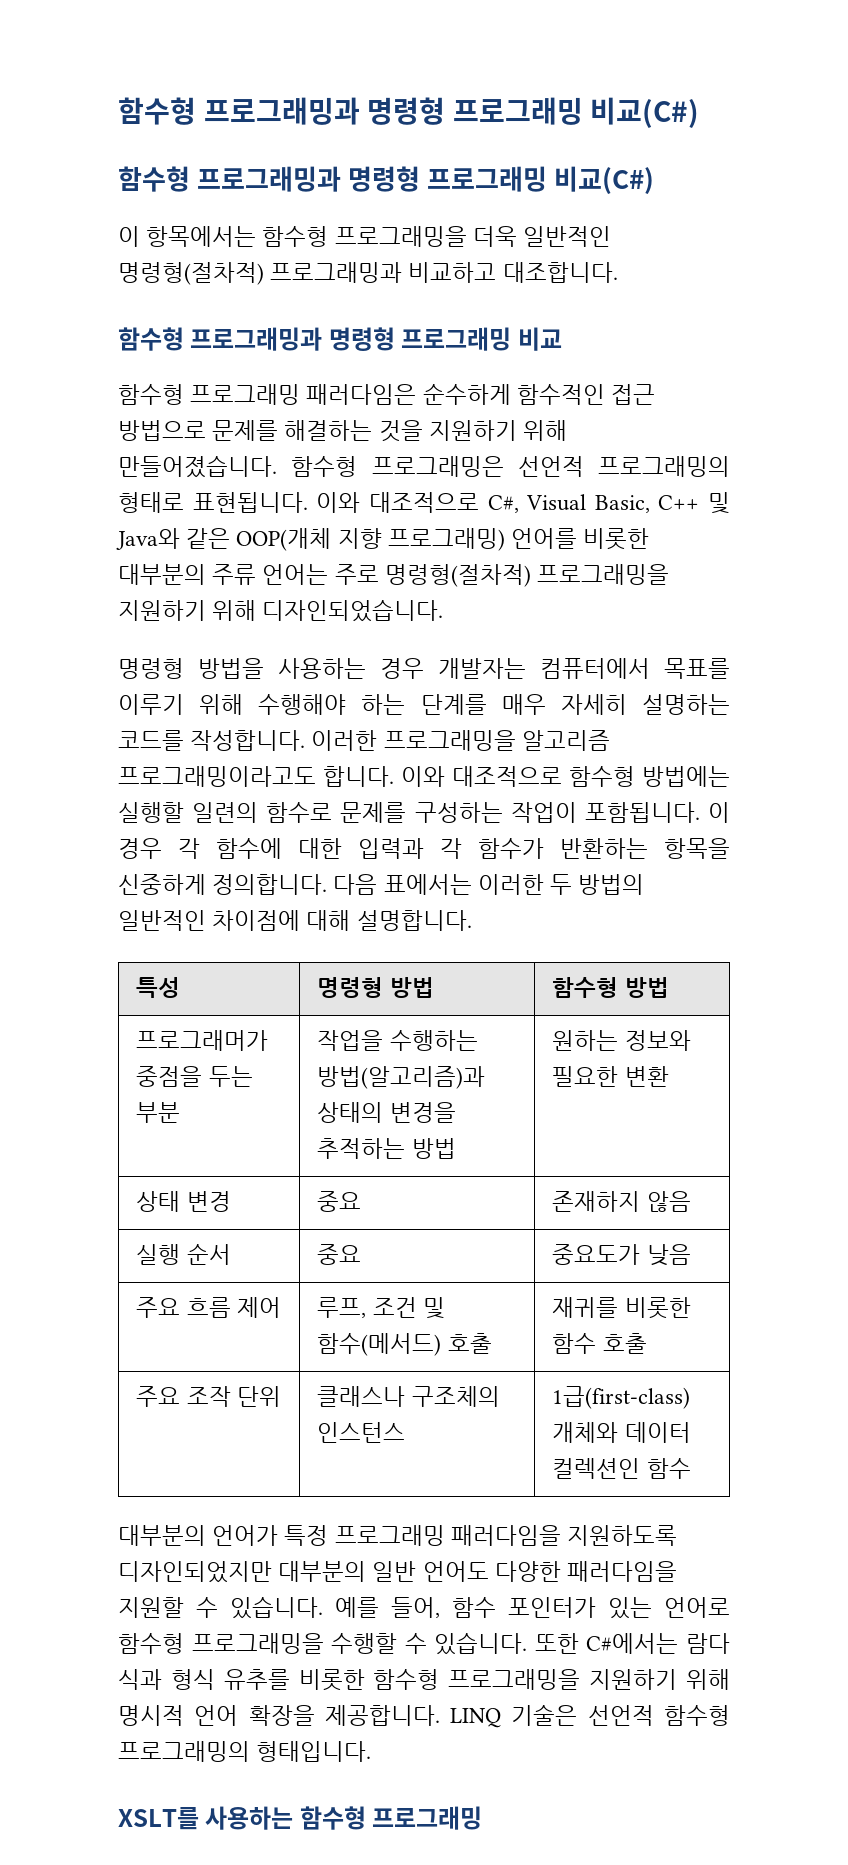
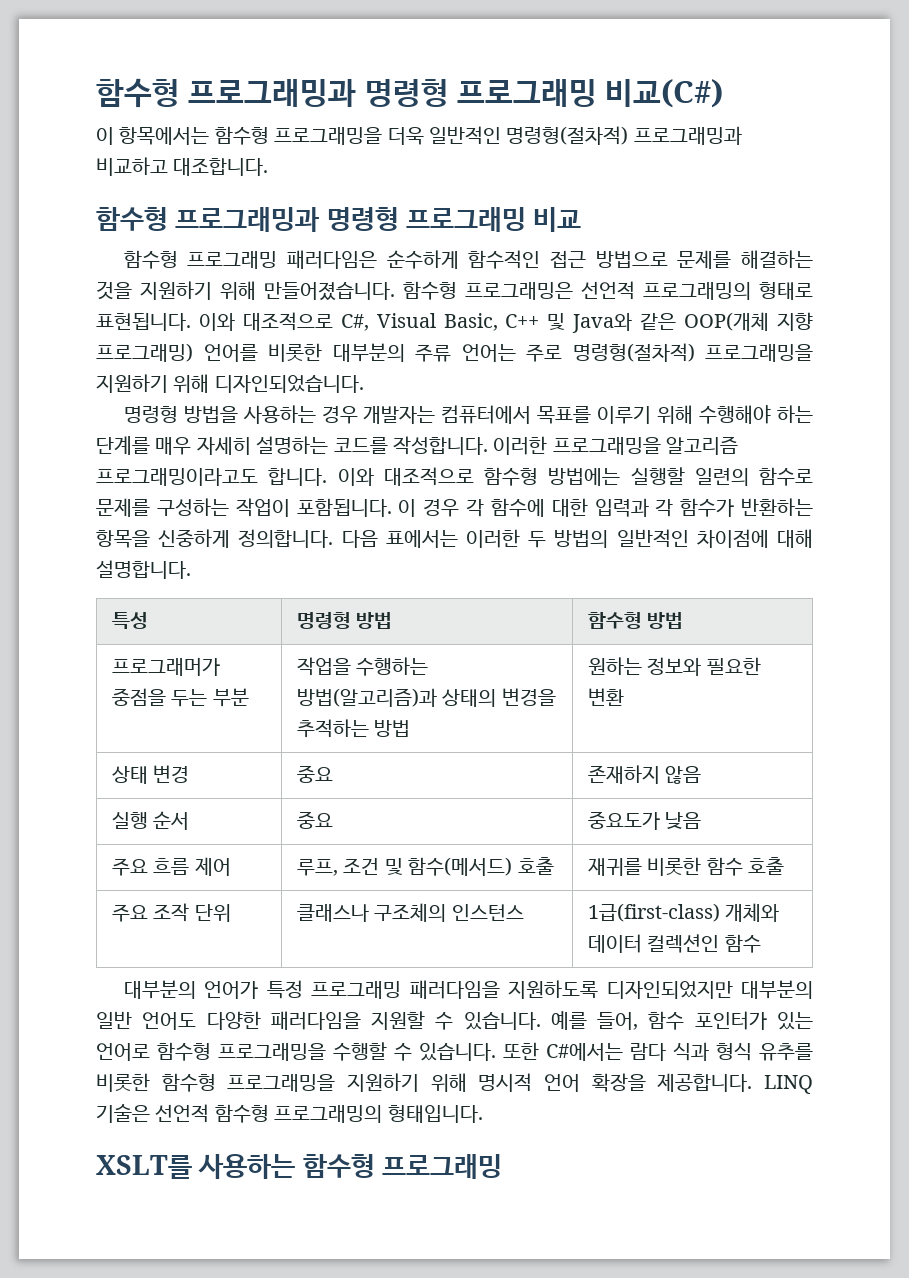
[118,97,700,128] [118,166,655,194] 함수형 프로그래밍과 명령형 프로그래밍 비교(C#) // 함수형 프로그래밍과 명령형 프로그래밍 비교(C#) -> [96,78,724,108] 함수형 프로그래밍과 명령형 프로그래밍 비교(C#)

